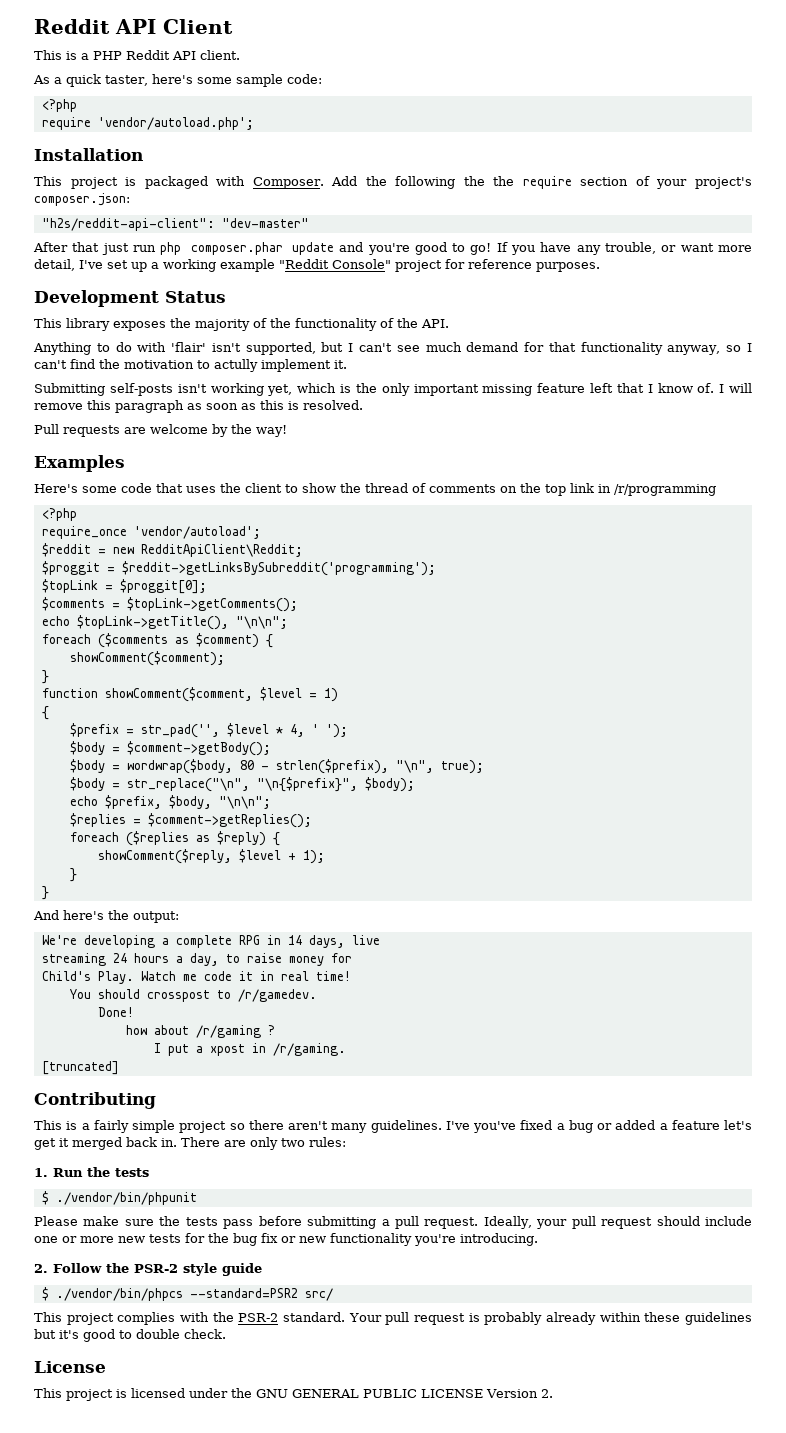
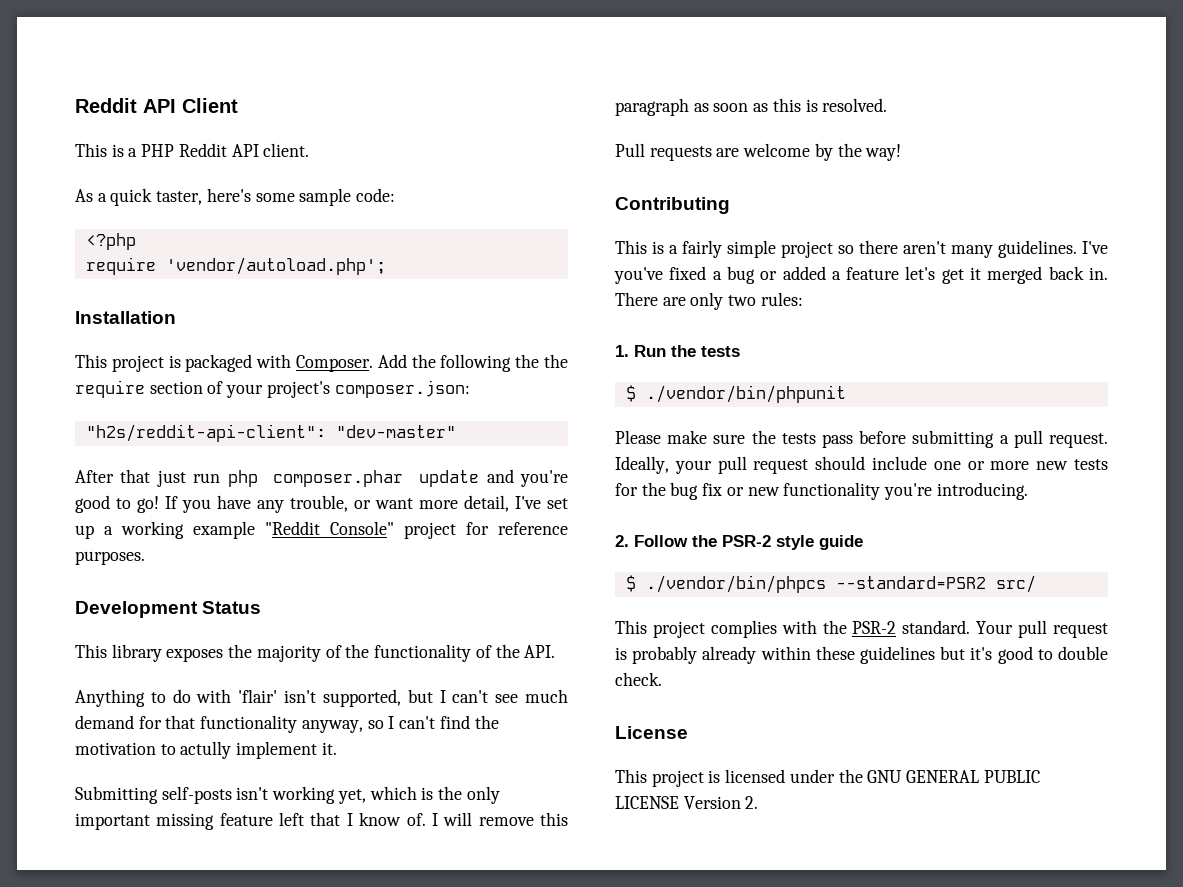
[34,455,125,472] [34,483,716,496] [41,508,77,521] [41,526,261,539] [41,543,303,557] [41,561,436,576] [41,579,207,594] [41,597,298,612] [41,615,288,630] [41,633,273,648] [69,651,225,666] [41,670,49,684] [41,687,338,702] [41,706,49,720] [69,723,348,738] [69,741,271,756] [69,759,484,774] [69,777,415,792] [69,795,271,809] [69,813,312,828] [69,831,280,846] [97,849,325,864] [69,868,77,882] [41,886,49,900] [33,910,179,923] [41,935,380,948] [41,953,352,966] [41,971,351,984] [69,989,317,1002] [97,1007,134,1017] [125,1025,275,1038] [153,1043,346,1056] [41,1061,119,1075] // Examples // Here's some code that uses the client to show the thread of comments on the top link in /r/programming // <?php // require_once 'vendor/autoload'; // $reddit = new RedditApiClient\Reddit; // $proggit = $reddit->getLinksBySubreddit('programming'); // $topLink = $proggit[0]; // $comments = $topLink->getComments(); // echo $topLink->getTitle(), "\n\n"; // foreach ($comments as $comment) { // showComment($comment); // } // function showComment($comment, $level = 1) // { // $prefix = str_pad('', $level * 4, ' '); // $body = $comment->getBody(); // $body = wordwrap($body, 80 - strlen($prefix), "\n", true); // $body = str_replace("\n", "\n{$prefix}", $body); // echo $prefix, $body, "\n\n"; // $replies = $comment->getReplies(); // foreach ($replies as $reply) { // showComment($reply, $level + 1); // } // } // And here's the output: // We're developing a complete RPG in 14 days, live // streaming 24 hours a day, to raise money for // Child's Play. Watch me code it in real time! // You should crosspost to /r/gamedev. // Done! // how about /r/gaming ? // I put a xpost in /r/gaming. // [truncated] -> (902, 152) none

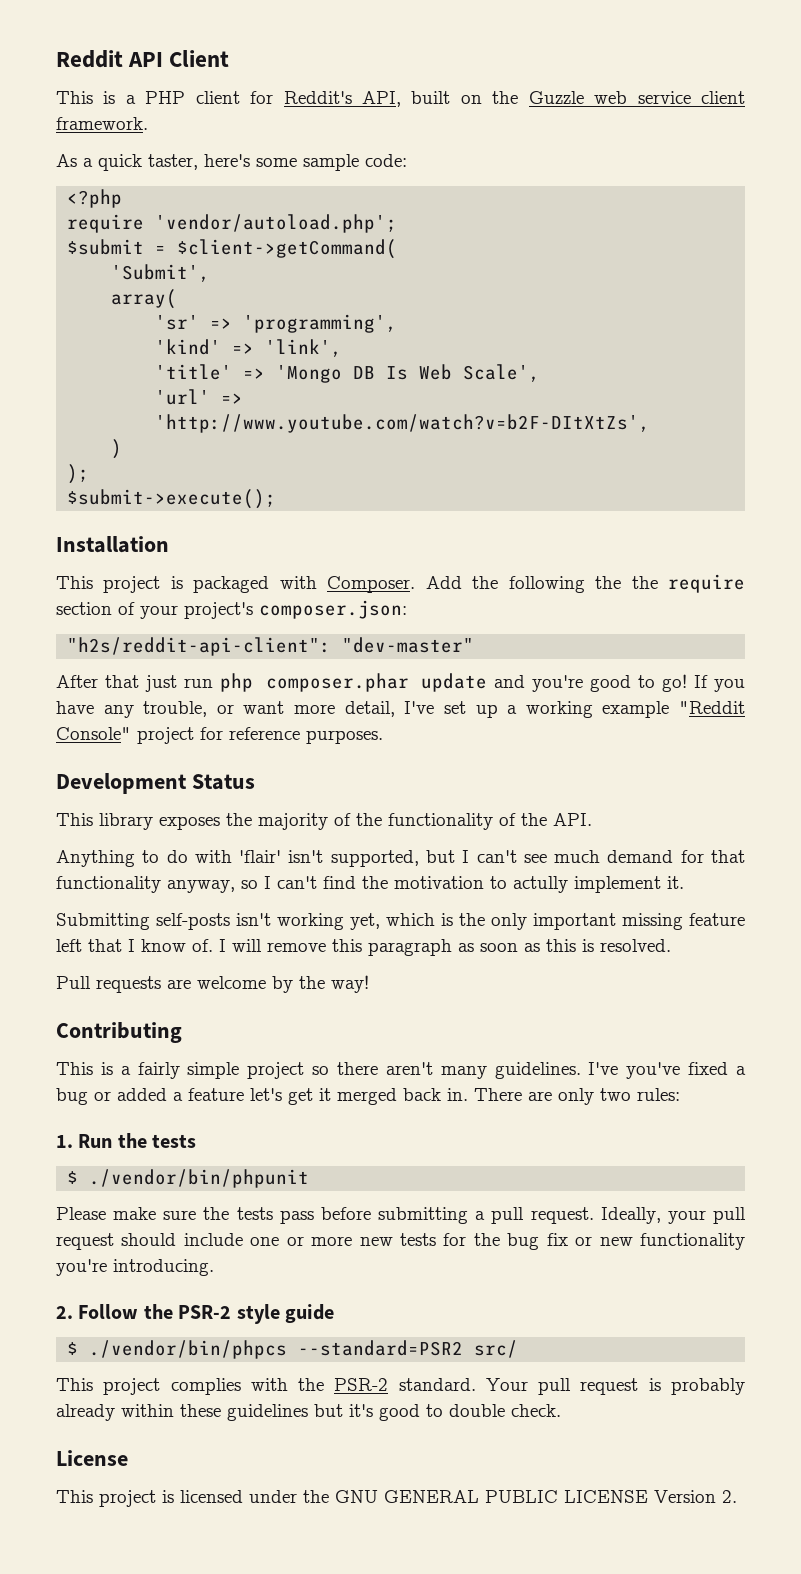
[178,143,310,157] Reddit API client. -> [195,91,746,107] [56,117,148,130] client for Reddit's API, built on the Guzzle web service client framework.
(386, 266) none -> [67,239,398,259] [111,264,211,282] [111,289,178,309] [155,314,398,333] [155,339,343,357] [155,364,541,383] [155,389,244,405] [155,414,651,433] [111,439,123,459] [67,464,90,484] [67,489,277,509] // $submit = $client->getCommand( // 'Submit', // array( // 'sr' => 'programming', // 'kind' => 'link', // 'title' => 'Mongo DB Is Web Scale', // 'url' => 'http://www.youtube.com/watch?v=b2F-DItXtZs', // ) // ); // $submit->execute();

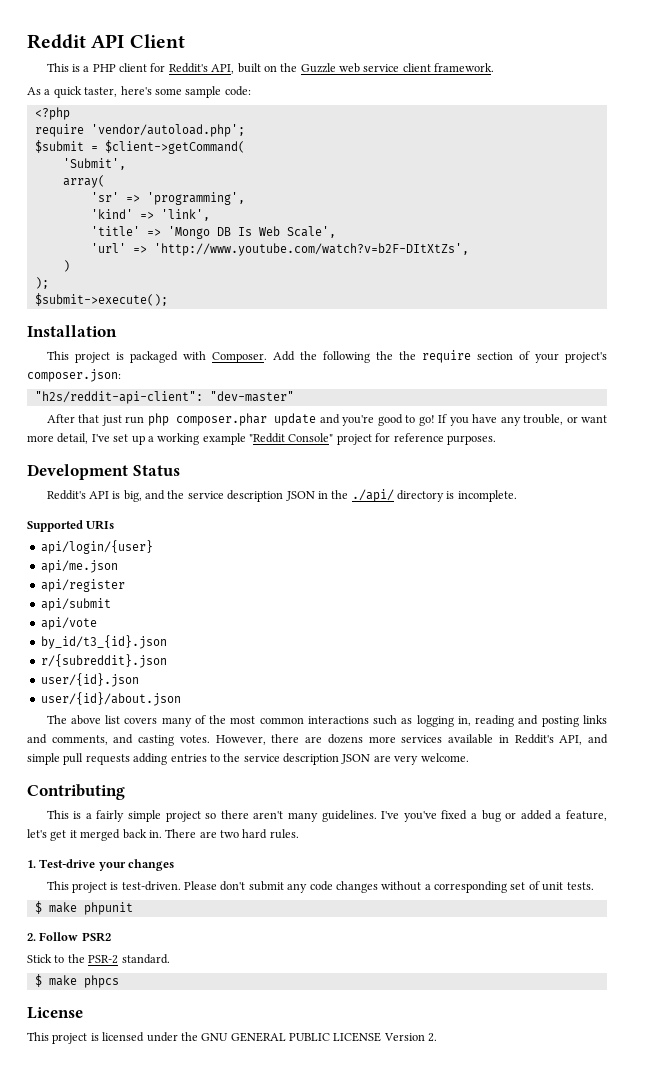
[56,813,592,830] [56,850,746,867] [56,876,684,893] [56,913,745,930] [56,939,671,956] [56,975,369,993] This library exposes the majority of the functionality of the API. // Anything to do with 'flair' isn't supported, but I can't see much demand for that functionality anyway, so I can't find the motivation to actully implement it. // Submitting self-posts isn't working yet, which is the only important missing feature left that I know of. I will remove this paragraph as soon as this is resolved. // Pull requests are welcome by the way! -> [46,489,517,502] [27,520,115,532] [40,540,153,554] [40,560,118,573] [40,579,125,592] [40,598,111,611] [40,617,97,630] [40,635,167,649] [40,654,167,668] [40,673,139,687] [40,692,181,706] [46,715,607,727] [27,734,609,746] [27,753,469,765] Reddit's API is big, and the service description JSON in the ./api/ directory is incomplete. // Supported URIs // api/login/{user} // api/me.json // api/register // api/submit // api/vote // by_id/t3_{id}.json // r/{subreddit}.json // user/{id}.json // user/{id}/about.json // The above list covers many of the most common interactions such as logging in, reading and posting links and comments, and casting votes. However, there are dozens more services available in Reddit's API, and simple pull requests adding entries to the service description JSON are very welcome.
[188,1088,244,1101] feature -> [566,810,607,821] feature,
[558,1088,680,1105] [56,1133,197,1148] [67,1169,310,1188] [56,1207,746,1224] [56,1233,746,1250] [56,1259,214,1276] [56,1304,334,1324] [67,1340,519,1359] [56,1378,745,1395] [56,1404,561,1421] only two rules: // 1. Run the tests // $ ./vendor/bin/phpunit // Please make sure the tests pass before submitting a pull request. Ideally, your pull request should include one or more new tests for the bug fix or new functionality you're introducing. // 2. Follow the PSR-2 style guide // $ ./vendor/bin/phpcs --standard=PSR2 src/ // This project complies with the PSR-2 standard. Your pull request is probably already within these guidelines but it's good to double check. -> [220,829,299,839] [27,859,175,871] [46,881,594,893] [34,901,133,915] [27,932,111,942] [27,954,170,964] [34,974,119,988] two hard rules. // 1. Test-drive your changes // This project is test-driven. Please don't submit any code changes without a corresponding set of unit tests. // $ make phpunit // 2. Follow PSR2 // Stick to the PSR-2 standard. // $ make phpcs

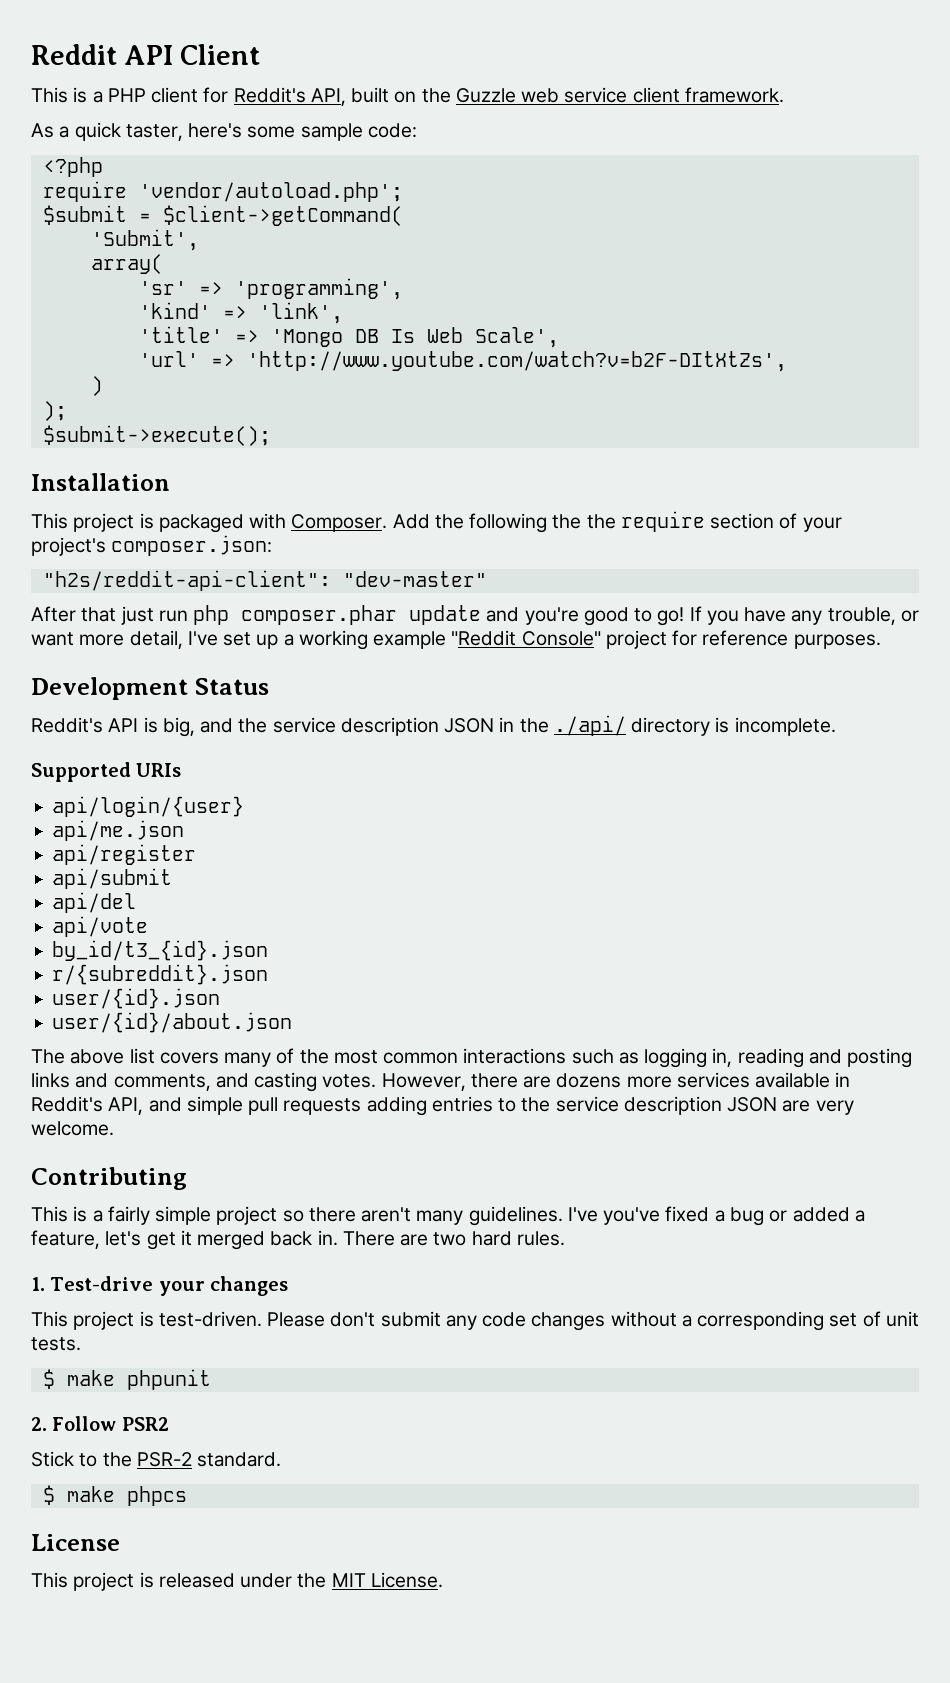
(111, 604) none -> [52,892,137,913] // api/del
[102,1032,145,1042] licensed -> [158,1573,235,1588] released
[201,1032,438,1042] GNU GENERAL PUBLIC LICENSE Version 2. -> [331,1572,443,1588] MIT License.

